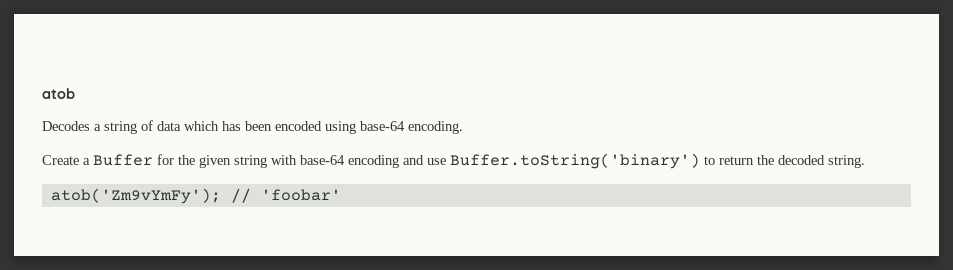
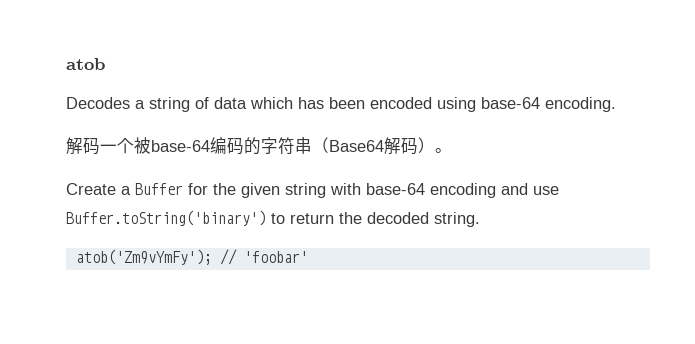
(463, 127) none -> [66,137,452,155] // 解码一个被base-64编码的字符串（Base64解码）。

